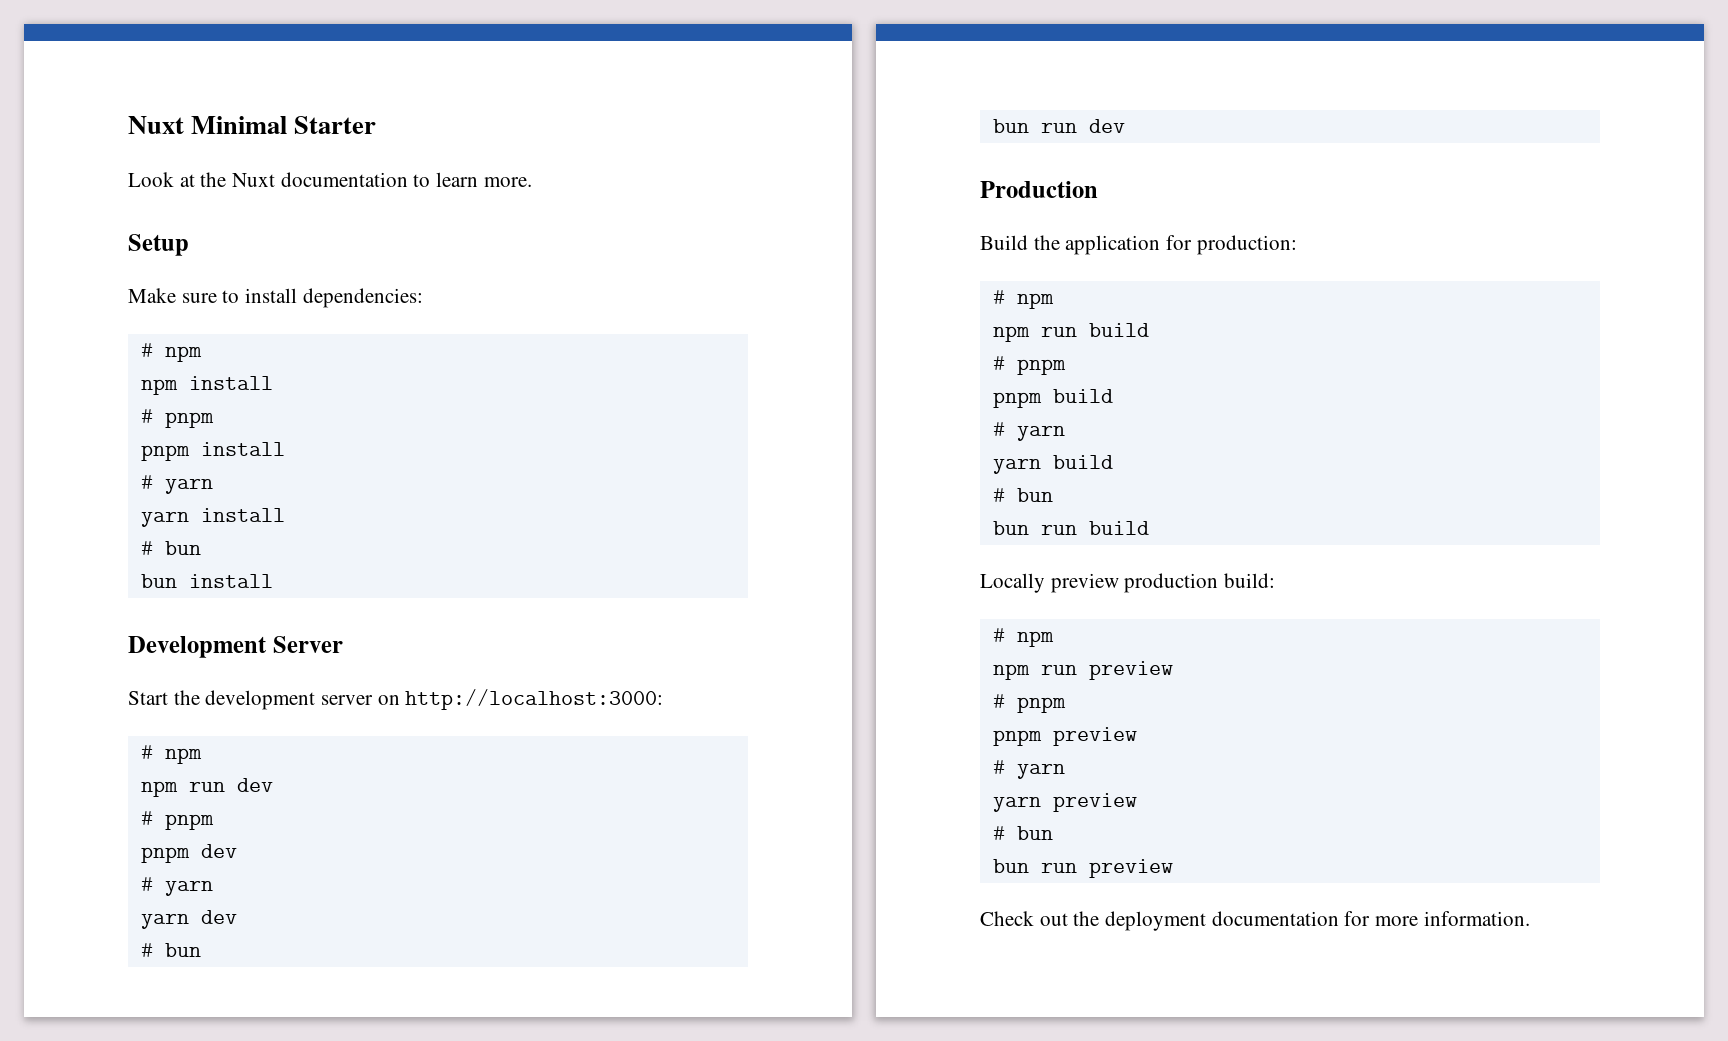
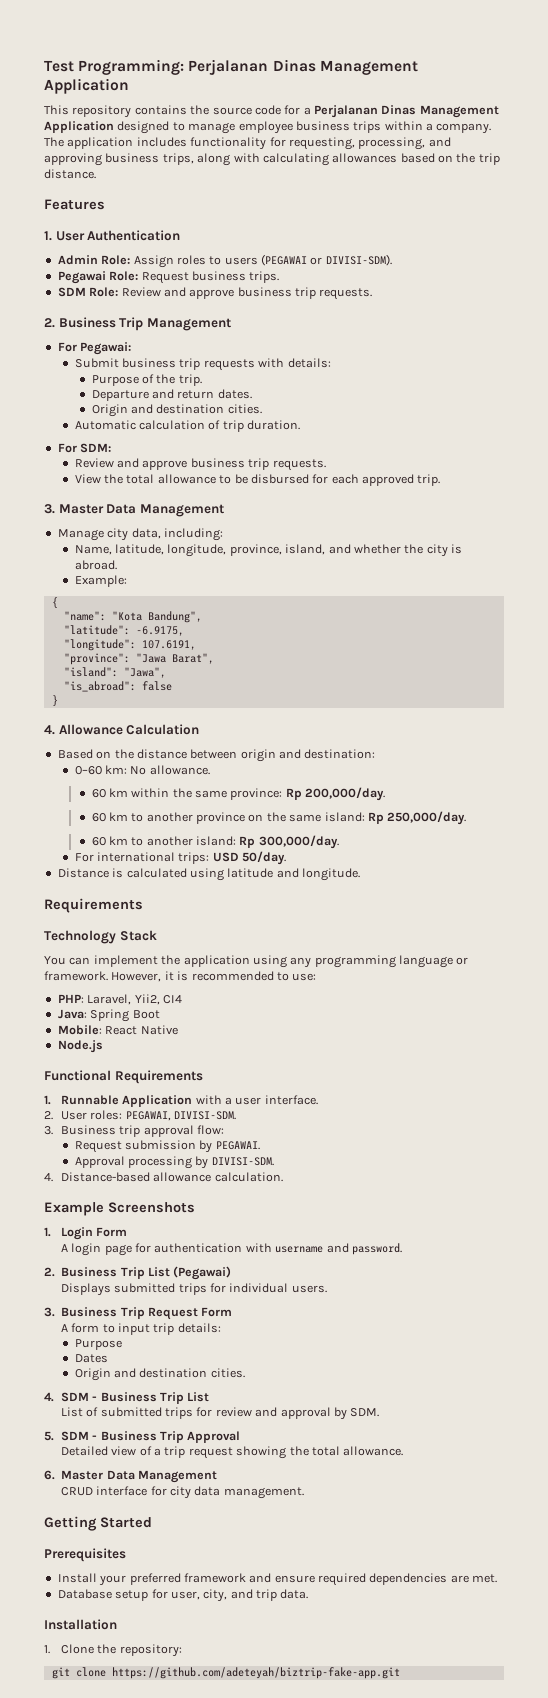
[128,116,377,134] [128,172,532,187] [128,234,189,256] [128,288,423,308] [140,343,202,362] [140,376,273,395] [140,409,214,428] [140,442,285,461] [140,475,213,494] [140,508,285,527] [140,541,201,555] [140,574,273,588] [128,636,343,658] [128,689,664,710] [140,745,202,764] [140,778,273,797] [140,811,214,830] [140,844,237,863] [140,877,213,896] [140,910,237,929] [140,943,201,957] [992,119,1125,133] [980,181,1098,198] [980,235,1297,255] [992,290,1054,309] [992,323,1149,342] [992,356,1066,375] [992,389,1113,408] [992,422,1065,441] [992,455,1113,474] [992,488,1053,502] [992,521,1149,535] [980,573,1276,593] [992,628,1054,647] [992,661,1173,680] [992,694,1066,713] [992,727,1137,746] [992,760,1065,779] [992,793,1137,812] [992,826,1053,840] [992,859,1173,878] [980,911,1530,931] Nuxt Minimal Starter // Look at the Nuxt documentation to learn more. // Setup // Make sure to install dependencies: // # npm // npm install // # pnpm // pnpm install // # yarn // yarn install // # bun // bun install // Development Server // Start the development server on http://localhost:3000: // # npm // npm run dev // # pnpm // pnpm dev // # yarn // yarn dev // # bun // bun run dev // Production // Build the application for production: // # npm // npm run build // # pnpm // pnpm build // # yarn // yarn build // # bun // bun run build // Locally preview production build: // # npm // npm run preview // # pnpm // pnpm preview // # yarn // yarn preview // # bun // bun run preview // Check out the deployment documentation for more information. -> [44,59,418,75] [44,78,129,94] [44,105,499,118] [44,121,492,134] [44,137,451,150] [44,153,500,166] [44,169,96,179] [44,199,105,210] [44,230,181,241] [57,254,392,268] [57,271,280,284] [57,287,373,300] [44,317,231,331] [57,342,132,355] [74,358,331,371] [91,374,202,386] [91,389,252,401] [91,404,262,417] [74,420,301,432] [57,443,112,453] [74,458,326,471] [74,474,441,486] [44,504,224,517] [57,528,223,541] [74,544,463,557] [74,560,117,570] [74,575,127,587] [51,597,58,608] [63,611,202,623] [63,625,184,636] [63,639,196,651] [63,653,214,665] [63,667,166,678] [63,681,172,692] [51,695,58,706] [44,724,200,735] [57,749,376,762] [74,765,210,775] [91,787,386,801] [91,811,467,825] [91,835,339,849] [74,851,287,865] [57,868,360,881] [44,898,143,913] [44,930,157,944] [44,955,469,968] [44,971,317,982] [57,994,182,1005] [57,1009,160,1022] [57,1025,178,1035] [57,1040,103,1053] [44,1070,203,1084] [44,1095,318,1107] [44,1110,237,1121] [44,1125,225,1137] [74,1140,260,1153] [74,1156,274,1169] [44,1172,283,1182] [44,1202,195,1216] [44,1227,128,1240] [60,1243,402,1256] [44,1266,232,1280] [60,1283,327,1296] [44,1307,233,1320] [60,1323,221,1335] [74,1339,122,1350] [74,1354,108,1363] [74,1368,245,1381] [44,1392,210,1404] [60,1407,380,1420] [44,1431,241,1443] [60,1446,404,1459] [44,1470,217,1483] [60,1486,304,1499] [44,1516,152,1531] [44,1548,126,1562] [57,1573,498,1586] [57,1589,309,1602] [44,1619,117,1630] [44,1644,182,1657] [51,1667,400,1679] Test Programming: Perjalanan Dinas Management Application // This repository contains the source code for a Perjalanan Dinas Management Application designed to manage employee business trips within a company. The application includes functionality for requesting, processing, and approving business trips, along with calculating allowances based on the trip distance. // Features // 1. User Authentication // Admin Role: Assign roles to users (PEGAWAI or DIVISI-SDM). // Pegawai Role: Request business trips. // SDM Role: Review and approve business trip requests. // 2. Business Trip Management // For Pegawai: // Submit business trip requests with details: // Purpose of the trip. // Departure and return dates. // Origin and destination cities. // Automatic calculation of trip duration. // For SDM: // Review and approve business trip requests. // View the total allowance to be disbursed for each approved trip. // 3. Master Data Management // Manage city data, including: // Name, latitude, longitude, province, island, and whether the city is abroad. // Example: // { // "name": "Kota Bandung", // "latitude": -6.9175, // "longitude": 107.6191, // "province": "Jawa Barat", // "island": "Jawa", // "is_abroad": false // } // 4. Allowance Calculation // Based on the distance between origin and destination: // 0–60 km: No allowance. // 60 km within the same province: Rp 200,000/day. // 60 km to another province on the same island: Rp 250,000/day. // 60 km to another island: Rp 300,000/day. // For international trips: USD 50/day. // Distance is calculated using latitude and longitude. // Requirements // Technology Stack // You can implement the application using any programming language or framework. However, it is recommended to use: // PHP: Laravel, Yii2, CI4 // Java: Spring Boot // Mobile: React Native // Node.js // Functional Requirements // 1. Runnable Application with a user interface. // 2. User roles: PEGAWAI, DIVISI-SDM. // 3. Business trip approval flow: // Request submission by PEGAWAI. // Approval processing by DIVISI-SDM. // 4. Distance-based allowance calculation. // Example Screenshots // 1. Login Form // A login page for authentication with username and password. // 2. Business Trip List (Pegawai) // Displays submitted trips for individual users. // 3. Business Trip Request Form // A form to input trip details: // Purpose // Dates // Origin and destination cities. // 4. SDM - Business Trip List // List of submitted trips for review and approval by SDM. // 5. SDM - Business Trip Approval // Detailed view of a trip request showing the total allowance. // 6. Master Data Management // CRUD interface for city data management. // Getting Started // Prerequisites // Install your preferred framework and ensure required dependencies are met. // Database setup for user, city, and trip data. // Installation // 1. Clone the repository: // git clone https://github.com/adeteyah/biztrip-fake-app.git

